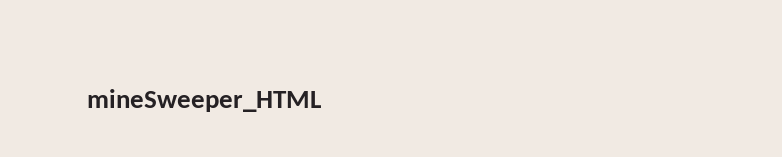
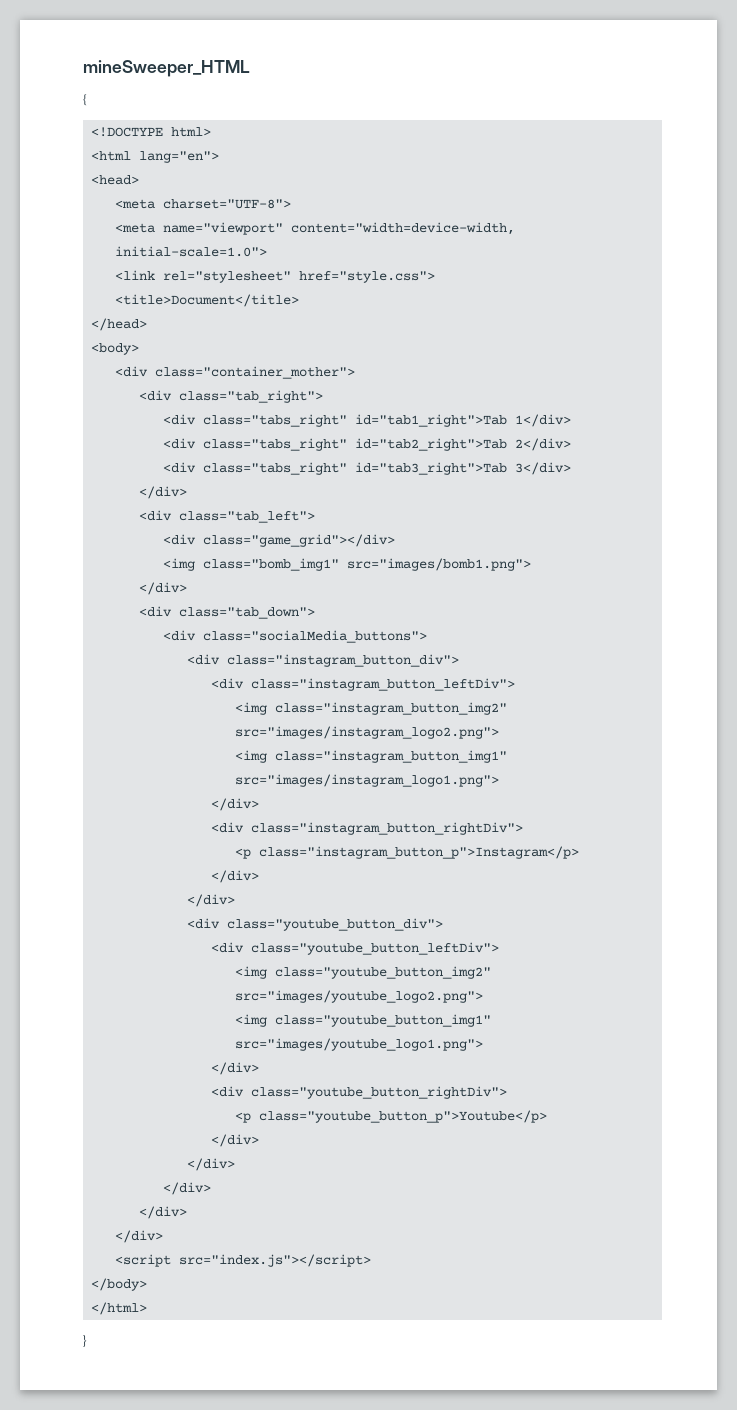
(321, 100) none -> [83,94,87,106] [90,127,211,137] [90,151,219,163] [90,175,139,185] [114,199,291,209] [114,222,515,235] [114,246,267,257] [114,270,435,283] [114,294,299,307] [90,318,147,331] [90,343,139,355] [114,366,355,379] [138,390,323,403] [162,414,571,427] [162,438,571,451] [162,462,571,475] [138,486,187,499] [138,510,315,523] [162,534,395,547] [162,558,531,571] [138,582,187,595] [138,606,315,619] [162,630,427,643] [186,654,459,667] [210,678,515,691] [234,702,507,715] [234,726,499,739] [234,750,507,763] [234,774,499,787] [210,798,259,811] [210,822,523,835] [234,846,579,859] [210,870,259,883] [186,894,235,907] [186,918,443,931] [210,942,499,955] [234,966,491,979] [234,990,483,1003] [234,1014,491,1027] [234,1038,483,1051] [210,1062,259,1075] [210,1086,507,1099] [234,1110,547,1123] [210,1134,259,1147] [186,1158,235,1171] [162,1182,211,1195] [138,1206,187,1219] [114,1230,163,1243] [114,1254,371,1267] [90,1278,147,1291] [90,1302,147,1315] [83,1335,87,1347] // { // <!DOCTYPE html> // <html lang="en"> // <head> // <meta charset="UTF-8"> // <meta name="viewport" content="width=device-width, initial-scale=1.0"> // <link rel="stylesheet" href="style.css"> // <title>Document</title> // </head> // <body> // <div class="container_mother"> // <div class="tab_right"> // <div class="tabs_right" id="tab1_right">Tab 1</div> // <div class="tabs_right" id="tab2_right">Tab 2</div> // <div class="tabs_right" id="tab3_right">Tab 3</div> // </div> // <div class="tab_left"> // <div class="game_grid"></div> // <img class="bomb_img1" src="images/bomb1.png"> // </div> // <div class="tab_down"> // <div class="socialMedia_buttons"> // <div class="instagram_button_div"> // <div class="instagram_button_leftDiv"> // <img class="instagram_button_img2" src="images/instagram_logo2.png"> // <img class="instagram_button_img1" src="images/instagram_logo1.png"> // </div> // <div class="instagram_button_rightDiv"> // <p class="instagram_button_p">Instagram</p> // </div> // </div> // <div class="youtube_button_div"> // <div class="youtube_button_leftDiv"> // <img class="youtube_button_img2" src="images/youtube_logo2.png"> // <img class="youtube_button_img1" src="images/youtube_logo1.png"> // </div> // <div class="youtube_button_rightDiv"> // <p class="youtube_button_p">Youtube</p> // </div> // </div> // </div> // </div> // </div> // <script src="index.js"></script> // </body> // </html> // }

